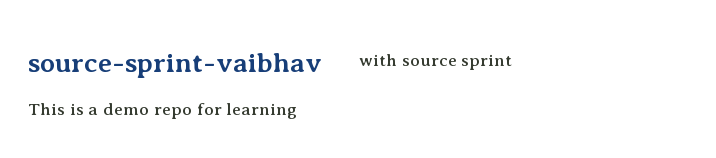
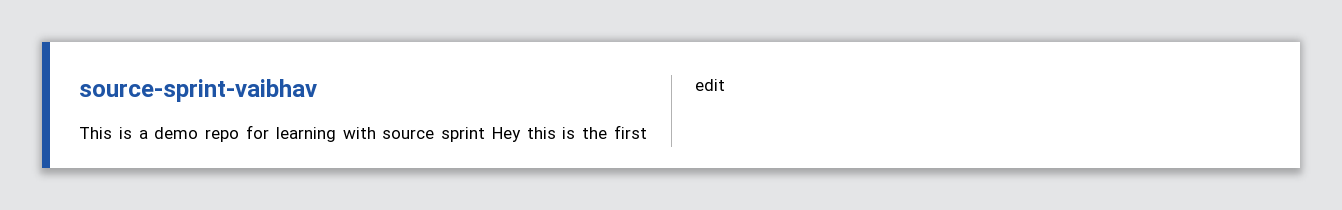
(513, 62) none -> [491,125,647,142] [695,79,725,91] Hey this is the first edit

